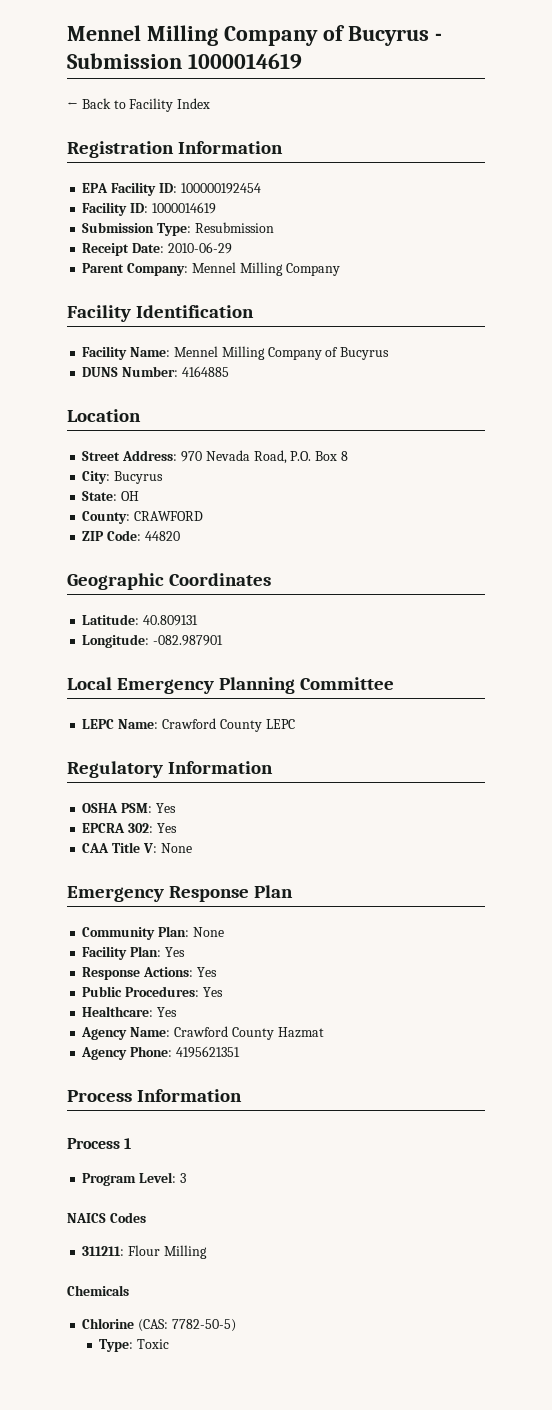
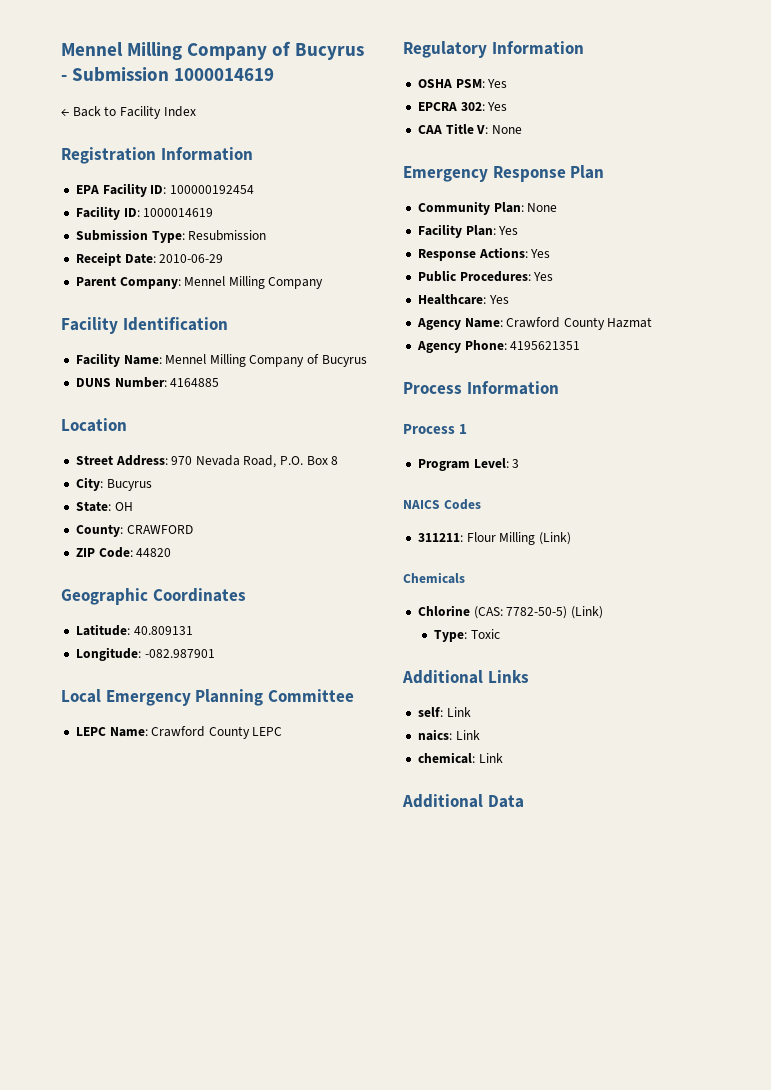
(207, 1252) none -> [538,532,571,545] (Link)
(236, 1325) none -> [570,606,603,619] (Link)
(170, 1344) none -> [402,670,529,684] [417,707,471,717] [417,729,480,741] [417,752,503,764] [402,794,524,808] // Additional Links // self: Link // naics: Link // chemical: Link // Additional Data

